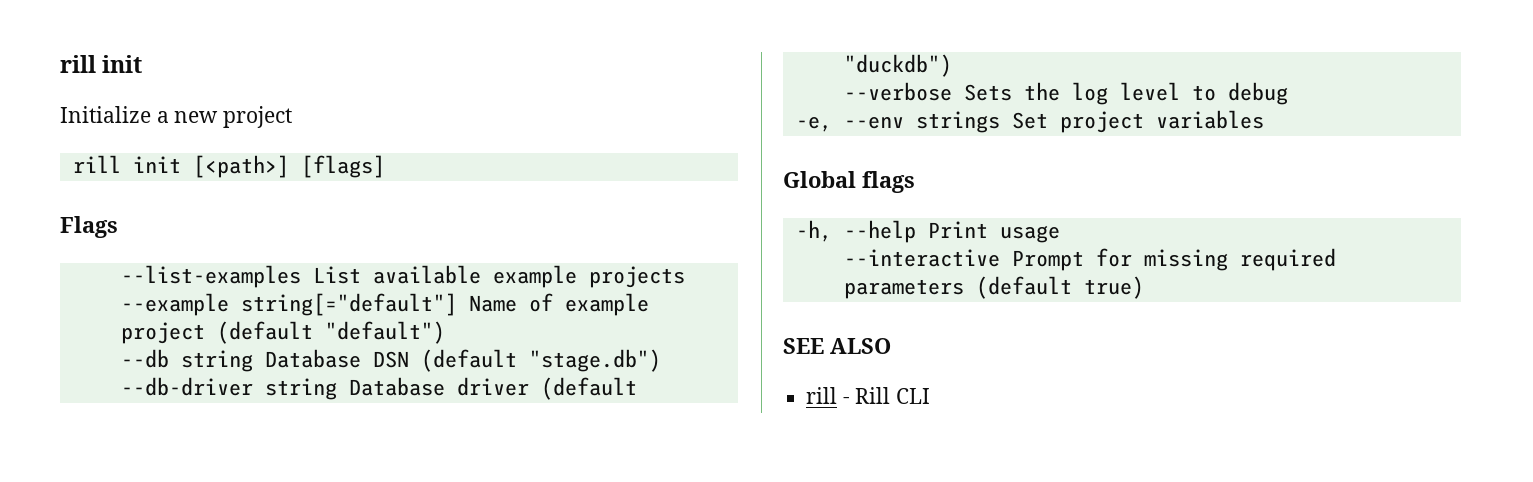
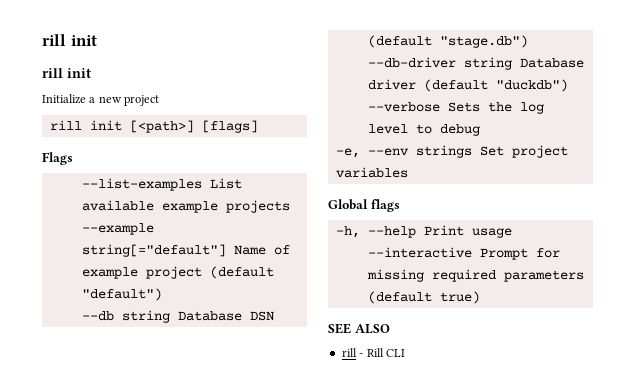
[60,55,143,73] rill init -> [42,34,97,46] [42,68,91,78] rill init // rill init

